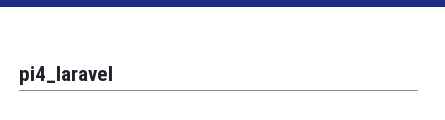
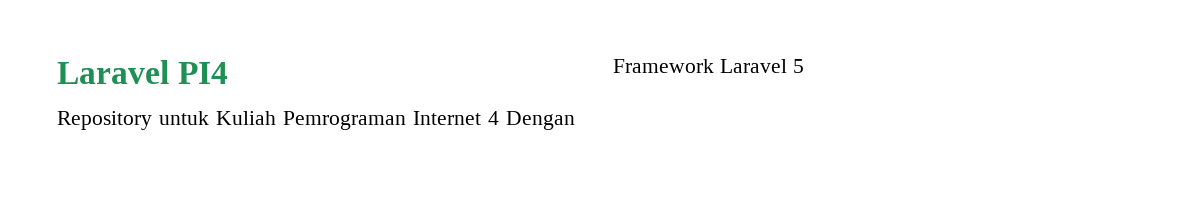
[19,66,113,85] pi4_laravel -> [57,60,229,84] [57,111,575,130] [613,59,804,73] Laravel PI4 // Repository untuk Kuliah Pemrograman Internet 4 Dengan Framework Laravel 5

